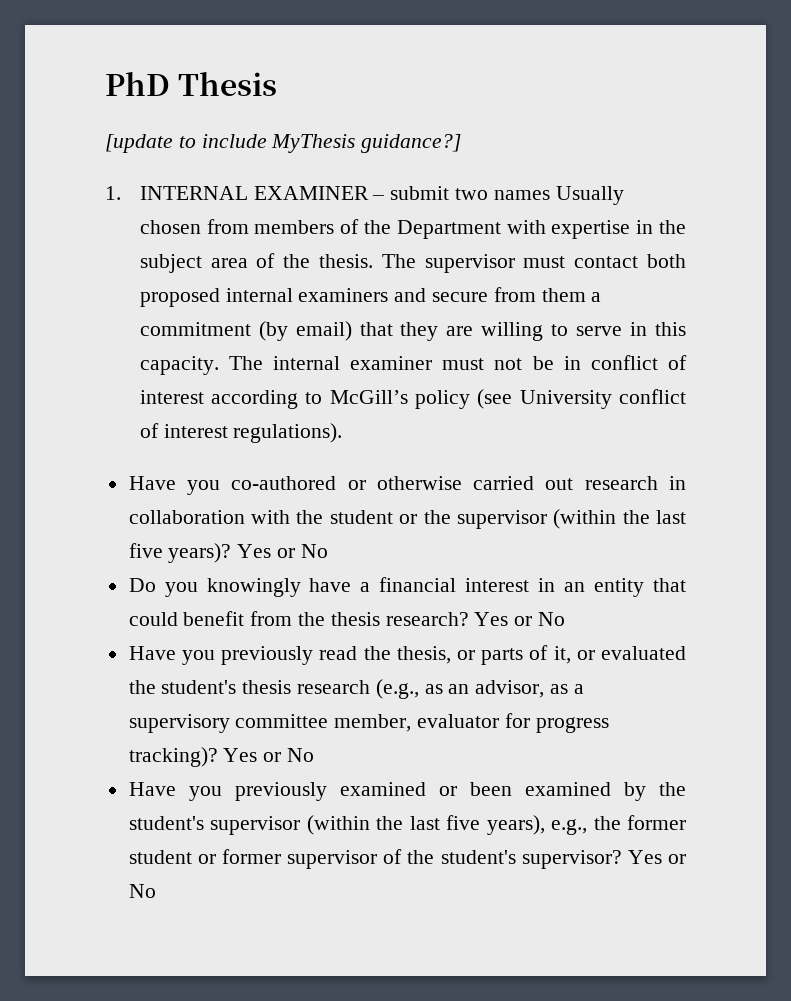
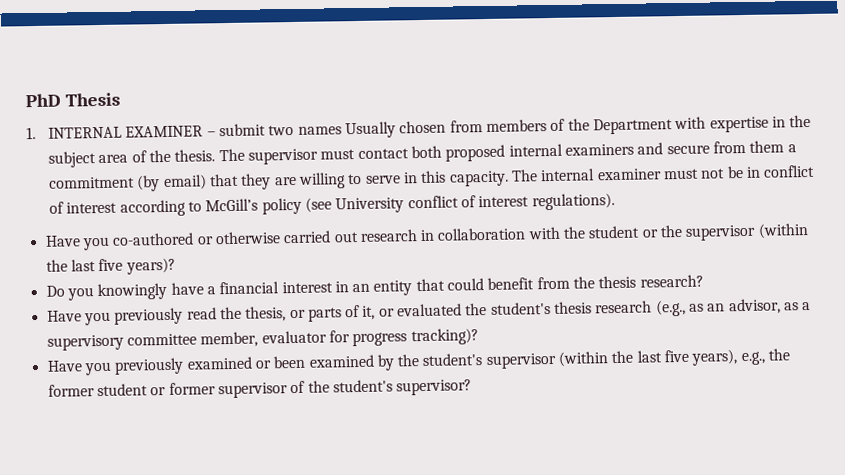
[105,134,462,153] // [update to include MyThesis guidance?] -> (120, 99) none
[237,544,328,558] Yes or No -> (176, 266) none
[474,612,566,626] Yes or No -> (704, 281) none
[223,748,315,762] Yes or No -> (479, 337) none
[627,850,686,864] [128,884,156,898] Yes or No -> (473, 387) none

